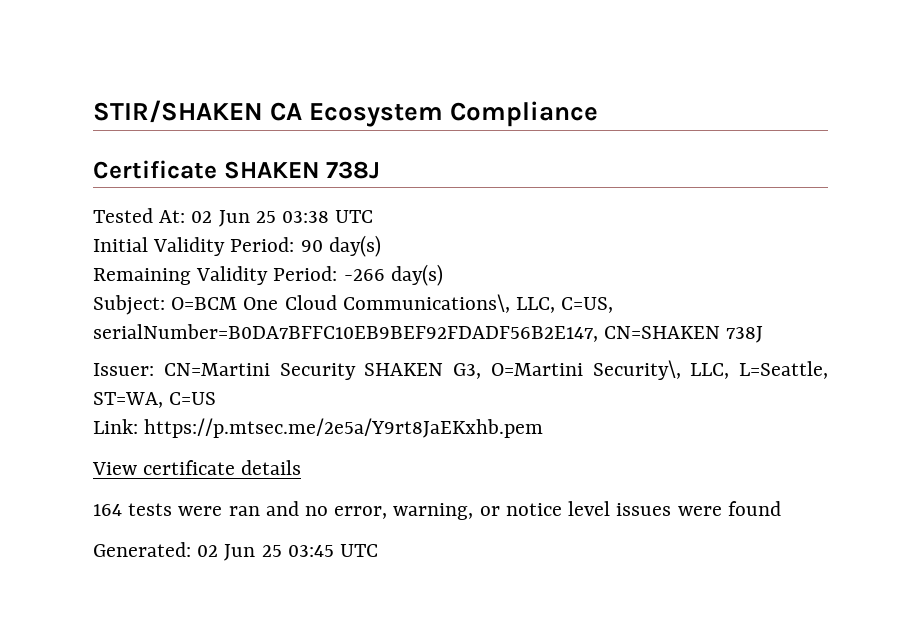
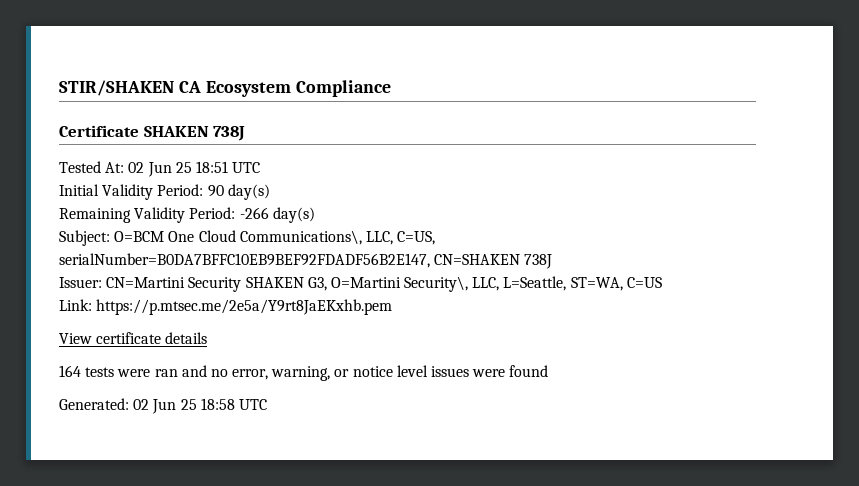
[282,211,330,223] 03:38 -> [195,161,228,173] 18:51
[287,545,334,557] 03:45 -> [200,398,235,410] 18:58

